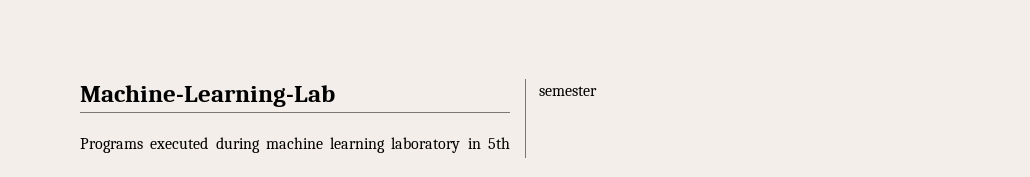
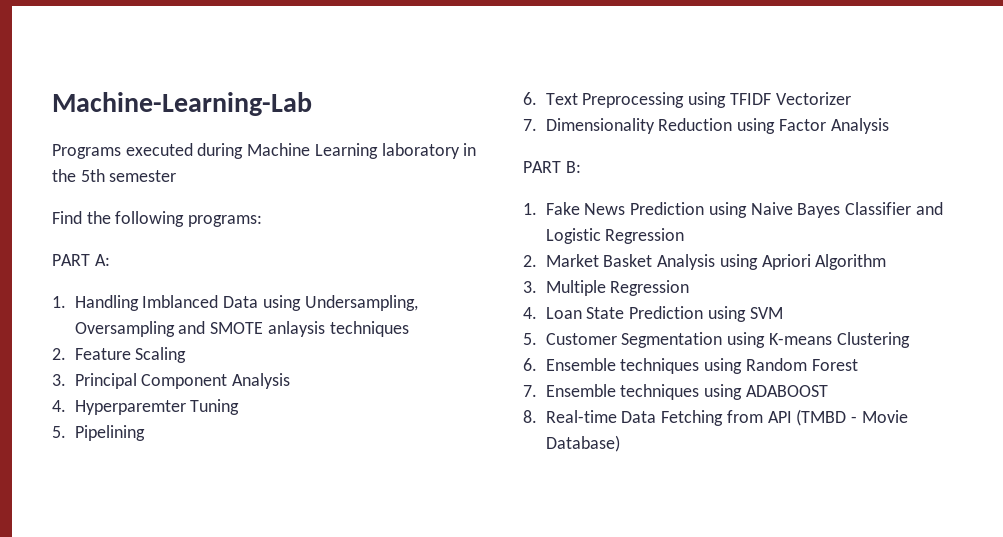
[265,137,386,153] machine learning -> [247,143,378,159] Machine Learning
(481, 143) none -> [52,169,76,182] the
(597, 91) none -> [52,211,263,227] [52,254,110,266] [52,295,418,311] [74,321,409,337] [52,347,187,363] [52,373,291,389] [52,399,240,415] [52,425,145,441] [523,92,851,108] [523,118,889,134] [523,161,581,173] [523,202,943,218] [545,228,685,244] [523,254,887,270] [523,280,690,296] [523,306,783,322] [523,332,910,348] [523,358,858,374] [523,384,828,400] [523,409,908,426] [545,435,620,452] // Find the following programs: // PART A: // 1. Handling Imblanced Data using Undersampling, Oversampling and SMOTE anlaysis techniques // 2. Feature Scaling // 3. Principal Component Analysis // 4. Hyperparemter Tuning // 5. Pipelining // 6. Text Preprocessing using TFIDF Vectorizer // 7. Dimensionality Reduction using Factor Analysis // PART B: // 1. Fake News Prediction using Naive Bayes Classifier and Logistic Regression // 2. Market Basket Analysis using Apriori Algorithm // 3. Multiple Regression // 4. Loan State Prediction using SVM // 5. Customer Segmentation using K-means Clustering // 6. Ensemble techniques using Random Forest // 7. Ensemble techniques using ADABOOST // 8. Real-time Data Fetching from API (TMBD - Movie Database)

